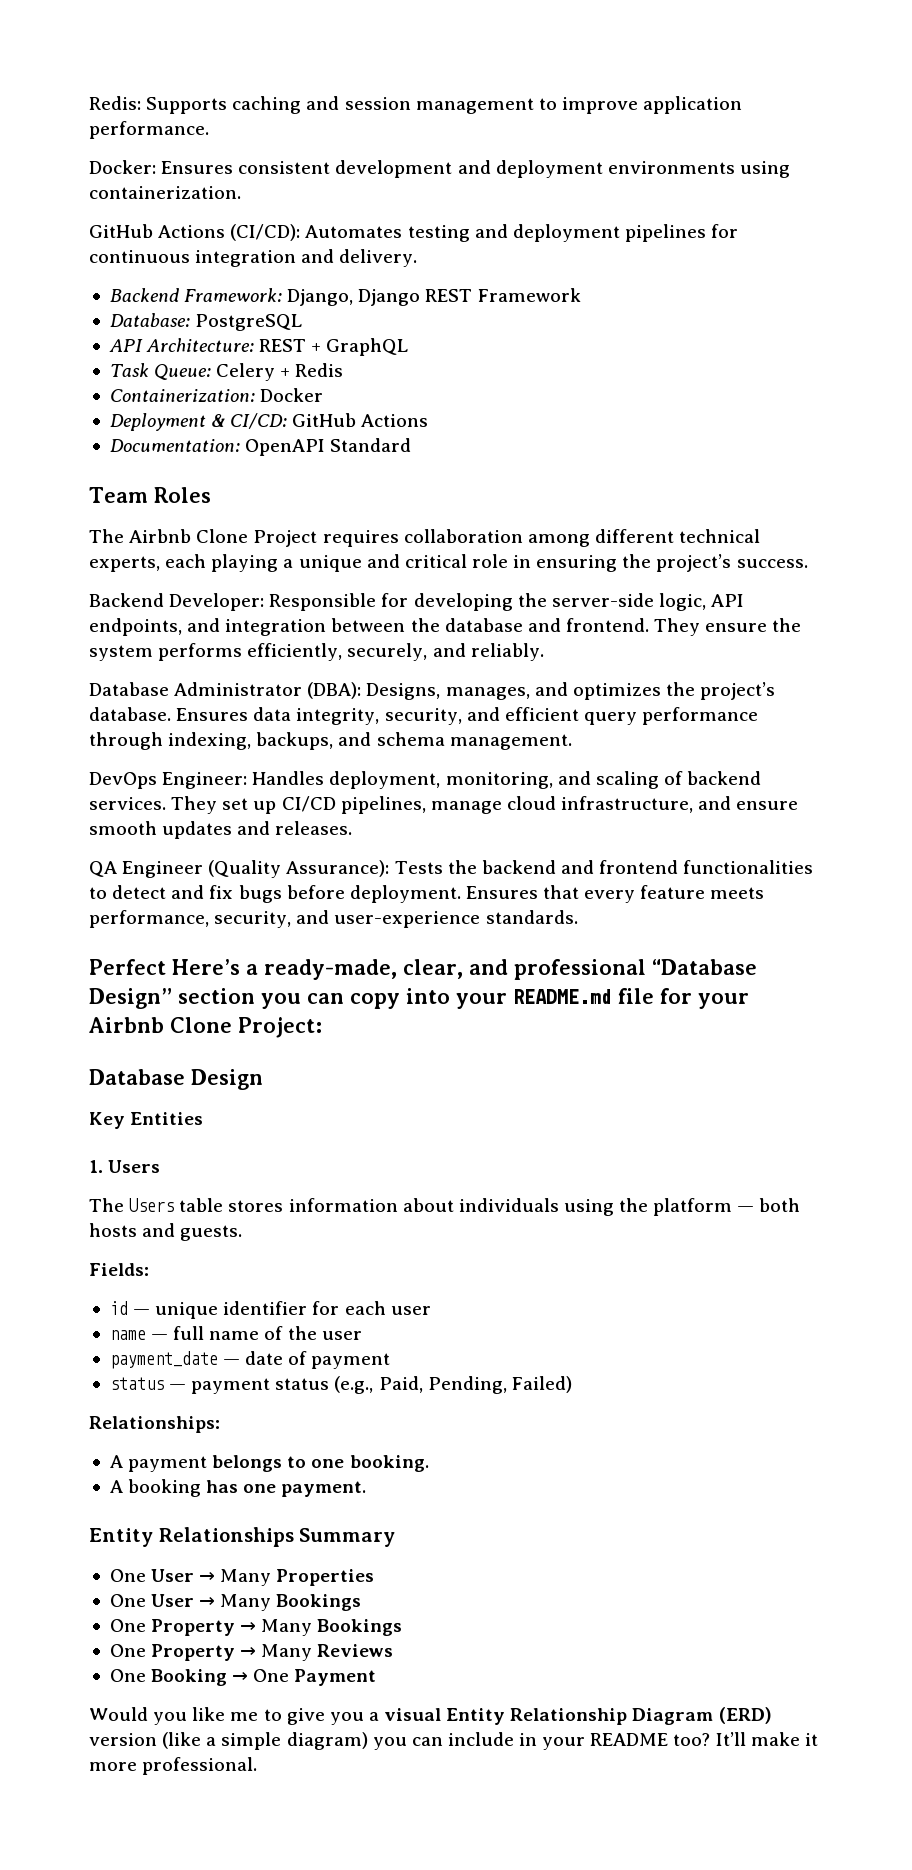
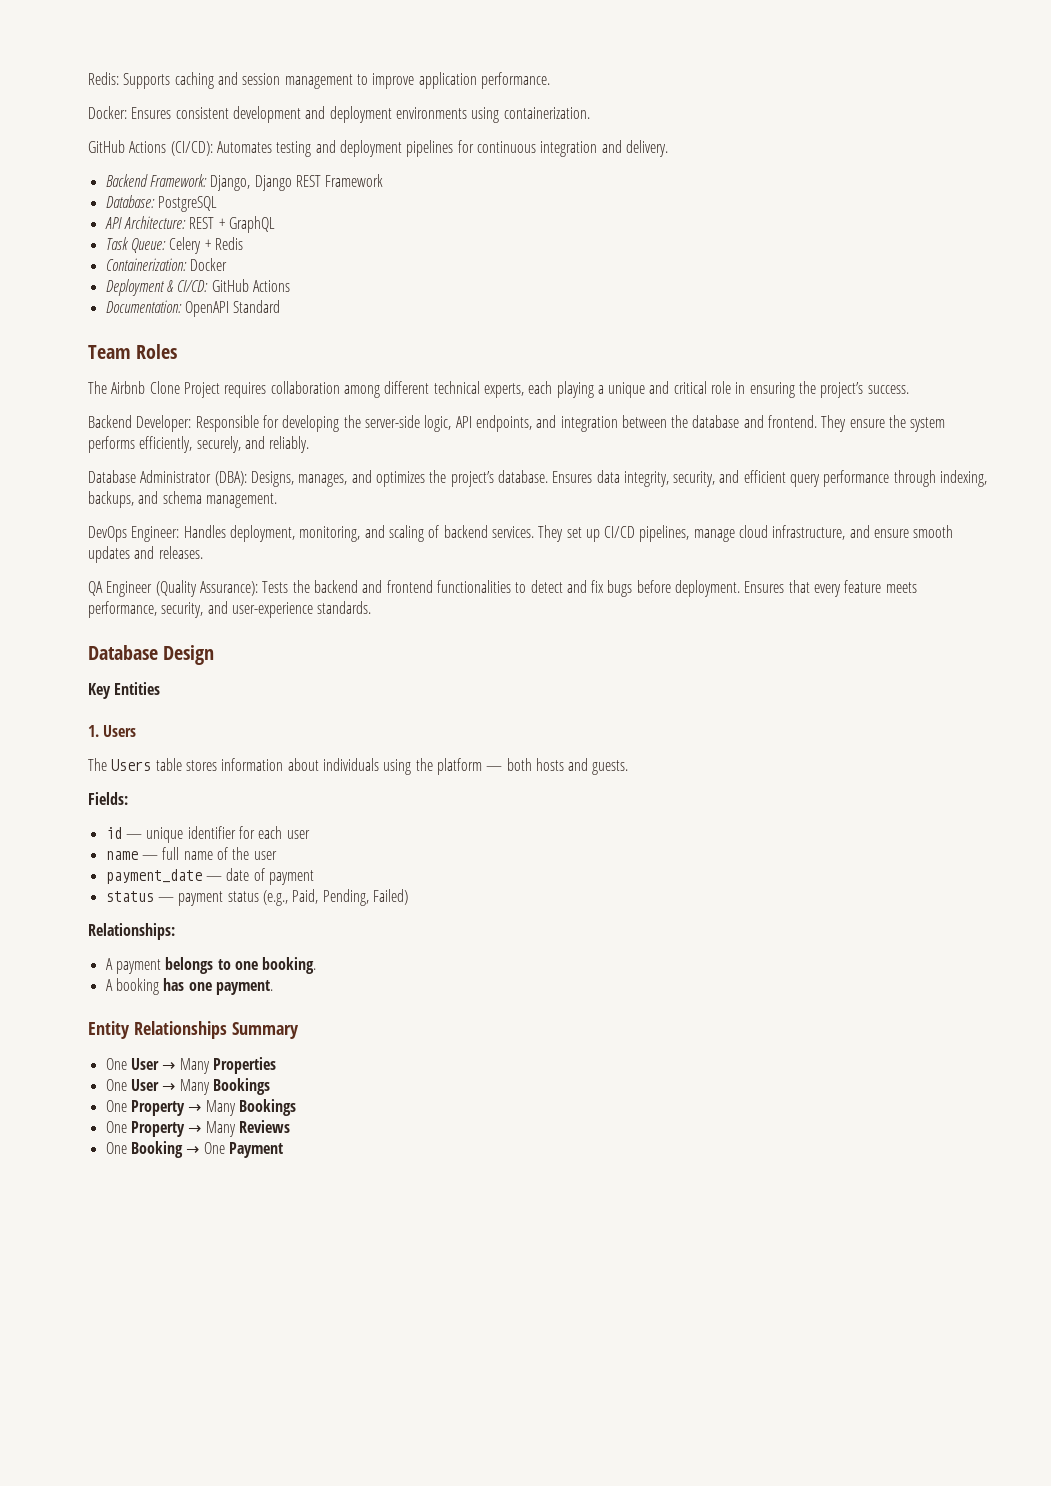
[89,959,757,980] [89,988,749,1009] [89,1017,322,1038] // Perfect Here’s a ready-made, clear, and professional “Database Design” section you can copy into your README.md file for your Airbnb Clone Project: -> (372, 607) none
[89,1707,772,1725] [89,1732,818,1750] [89,1757,258,1775] // Would you like me to give you a visual Entity Relationship Diagram (ERD) version (like a simple diagram) you can include in your README too? It’ll make it more professional. -> (283, 1150) none

